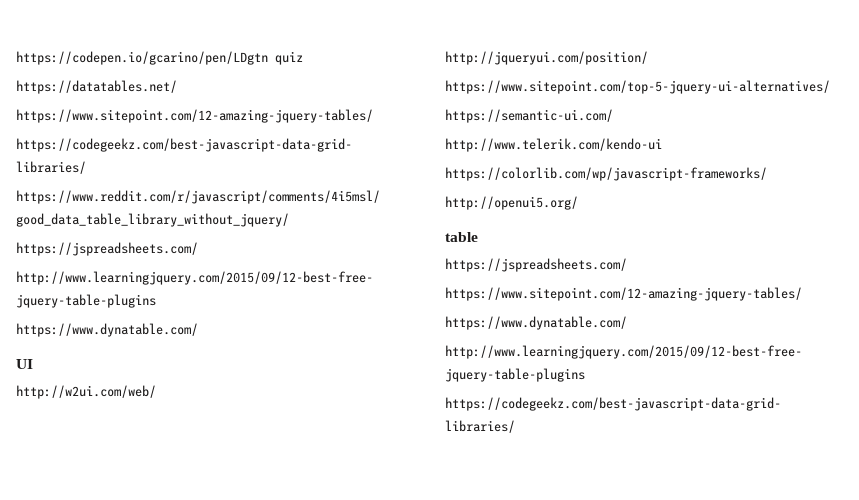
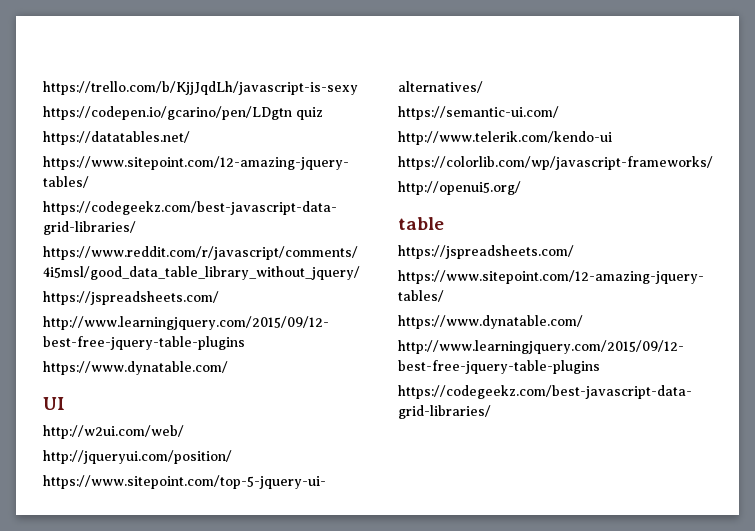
(16, 58) none -> [43,81,358,95] https://trello.com/b/KjjJqdLh/javascript-is-sexy //

